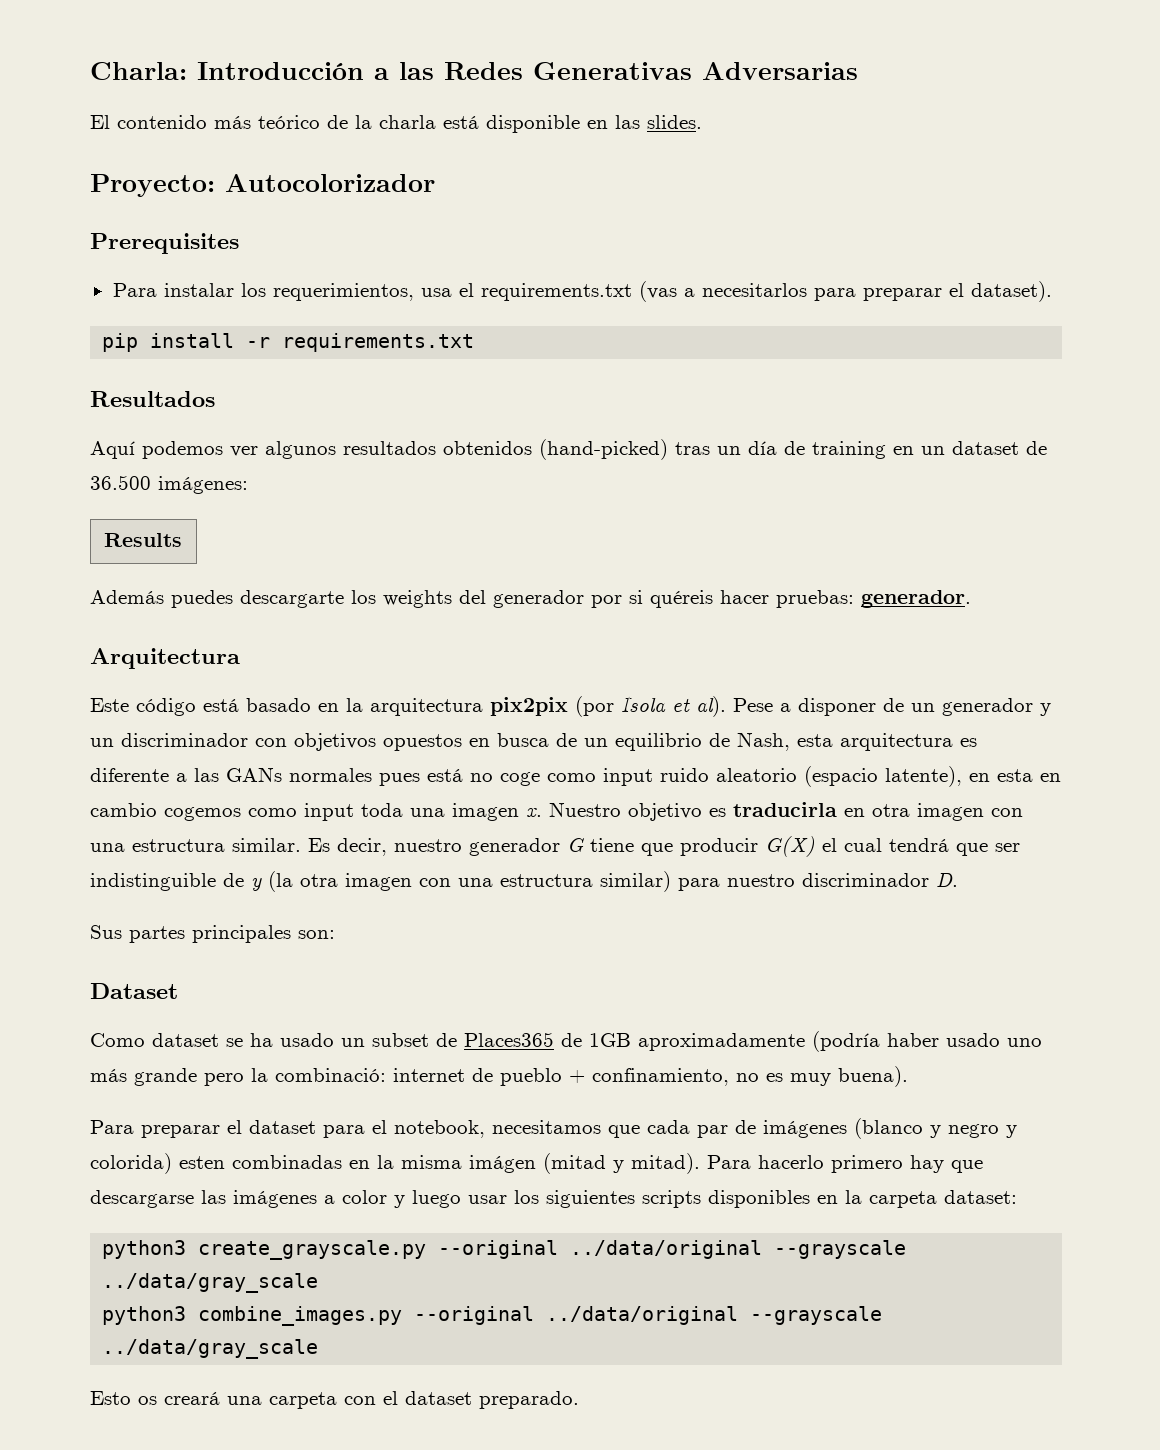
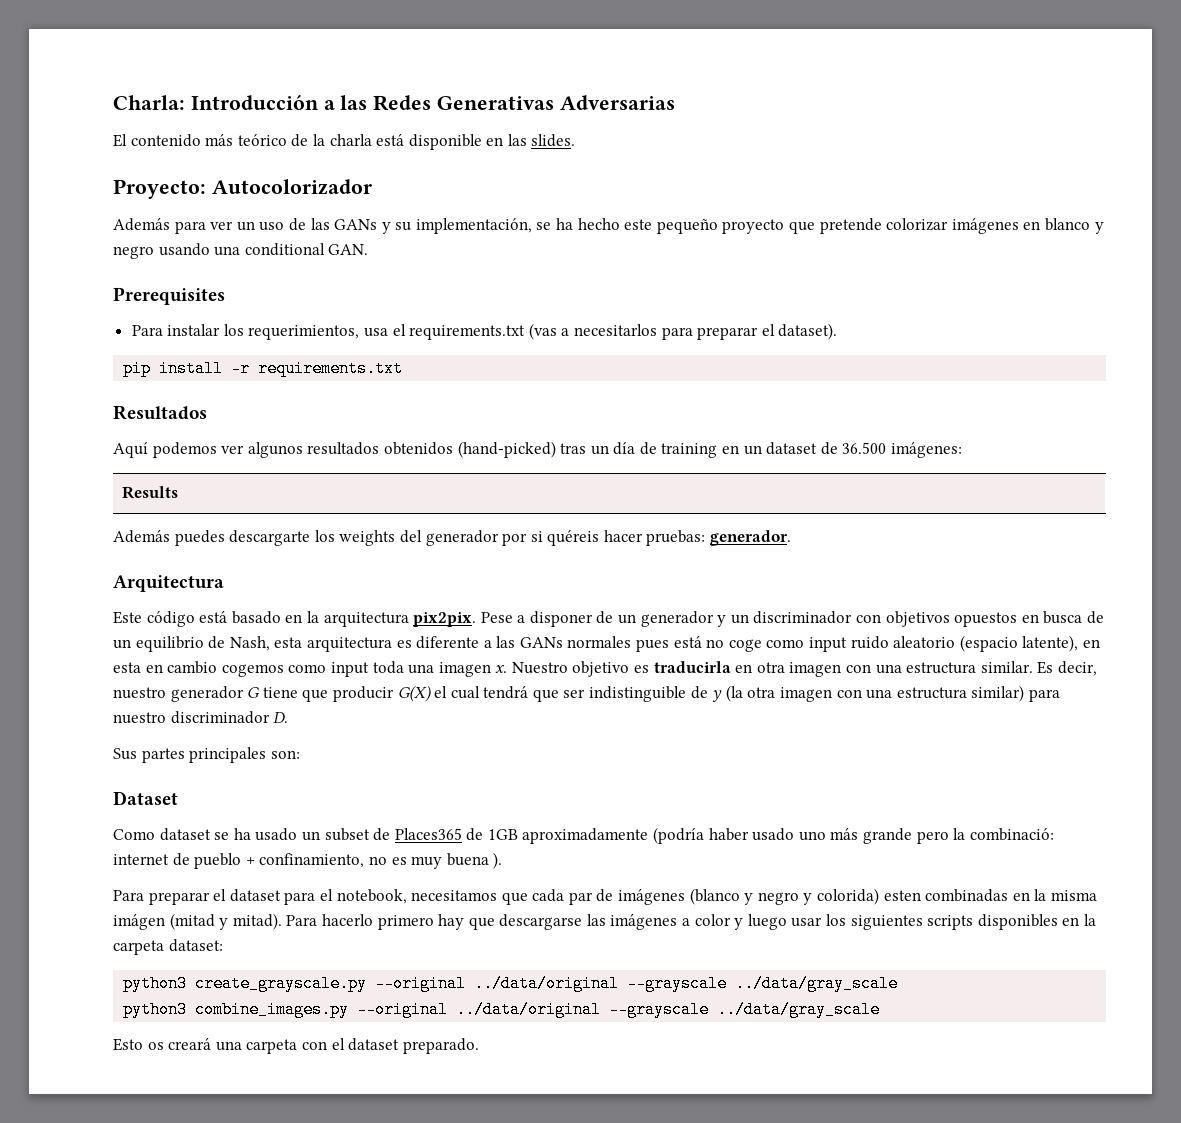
(435, 183) none -> [113,218,1104,234] [113,243,369,259] // Además para ver un uso de las GANs y su implementación, se ha hecho este pequeño proyecto que pretende colorizar imágenes en blanco y negro usando una conditional GAN.
[490,696,726,717] pix2pix (por Isola et al). -> [413,612,477,627] pix2pix.
[838,1066,908,1087] buena). -> [446,852,503,869] buena ).

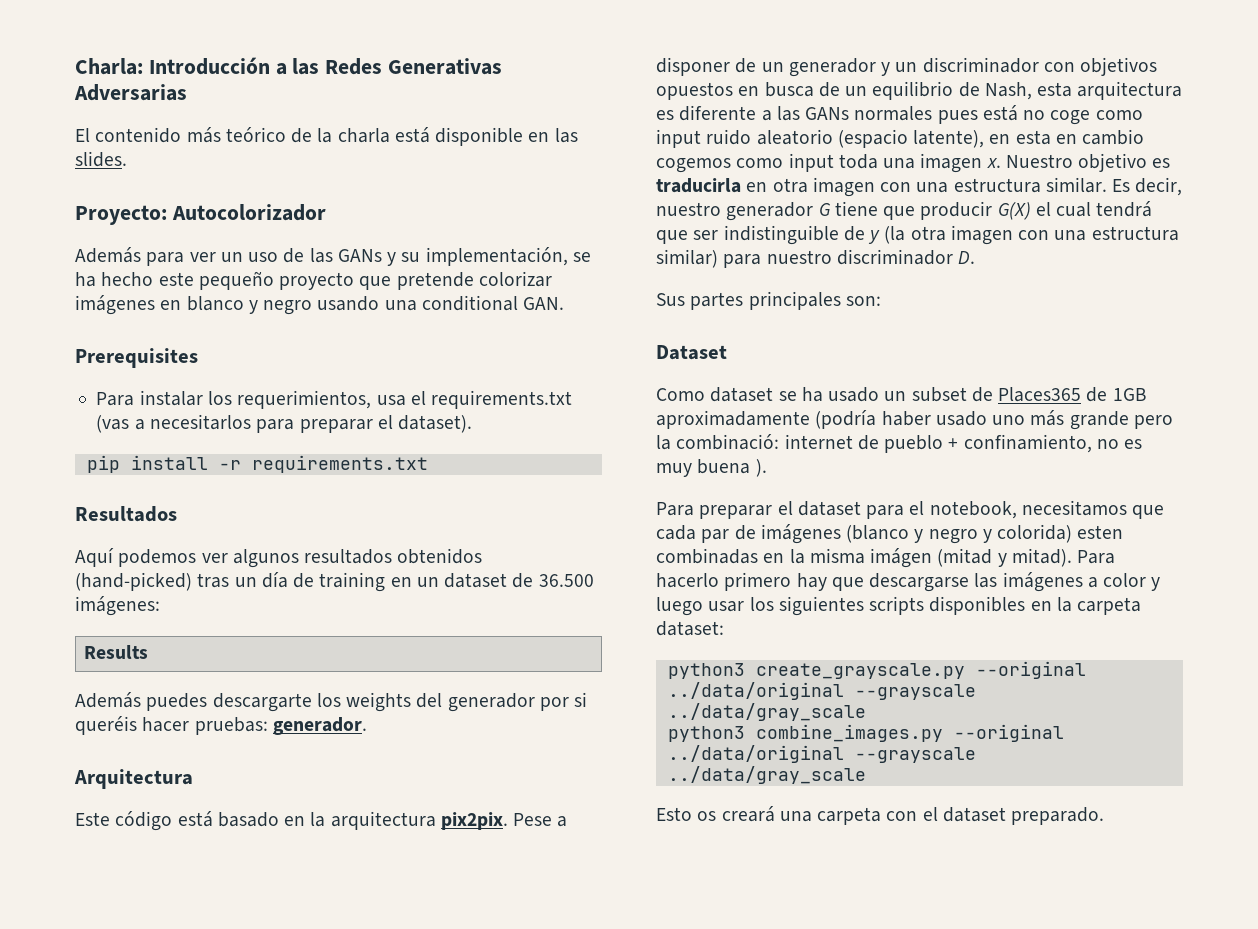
[547,530,600,546] quéreis -> [75,716,137,735] queréis

